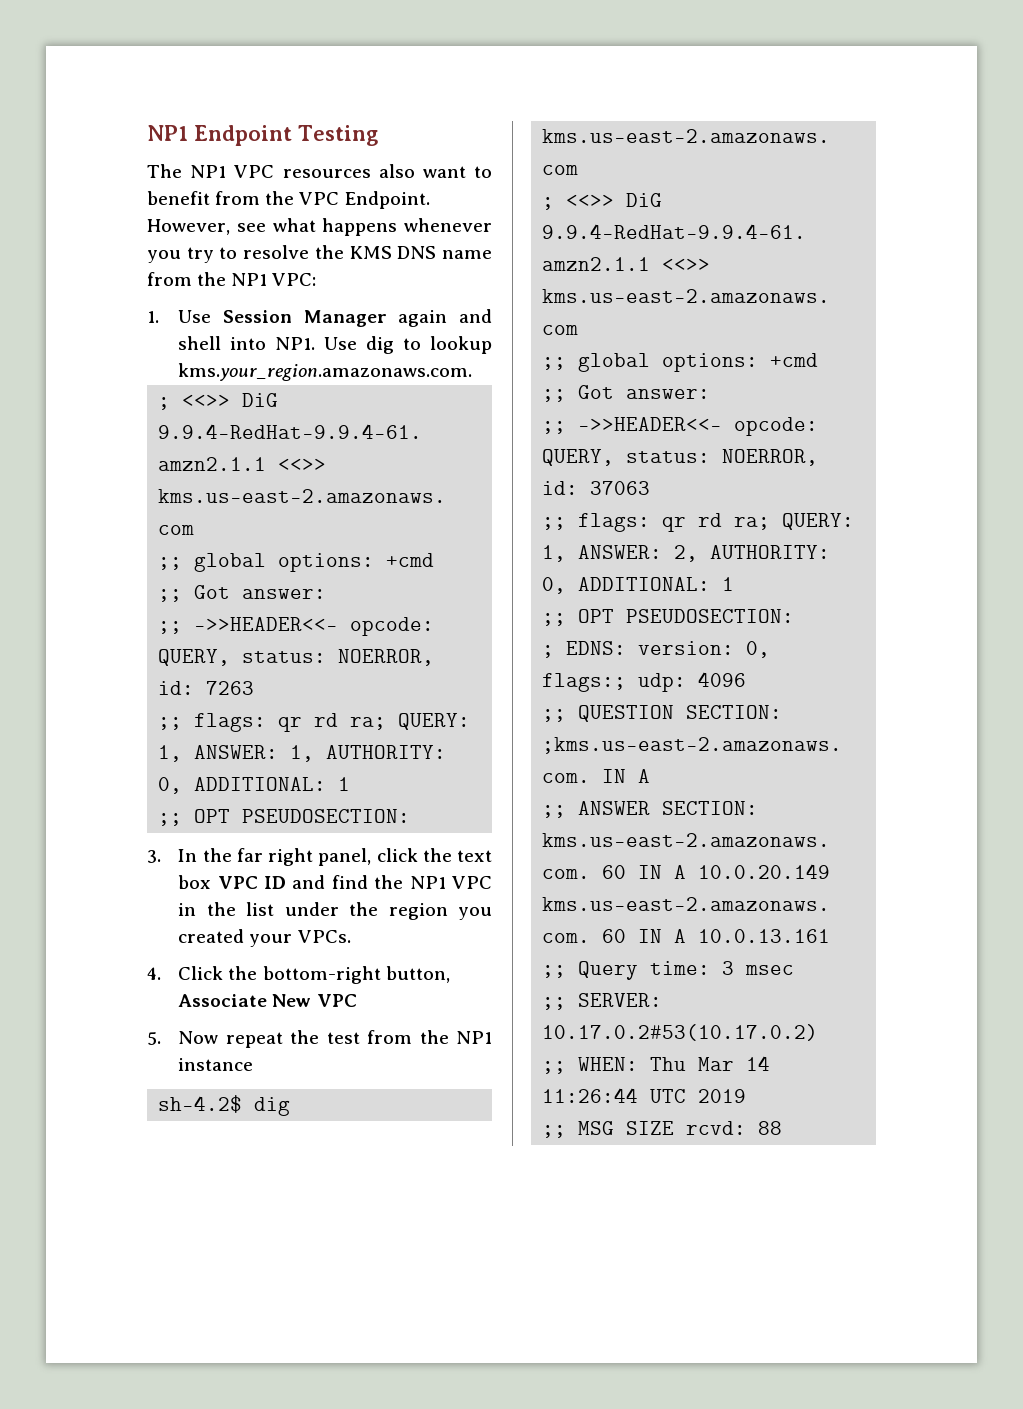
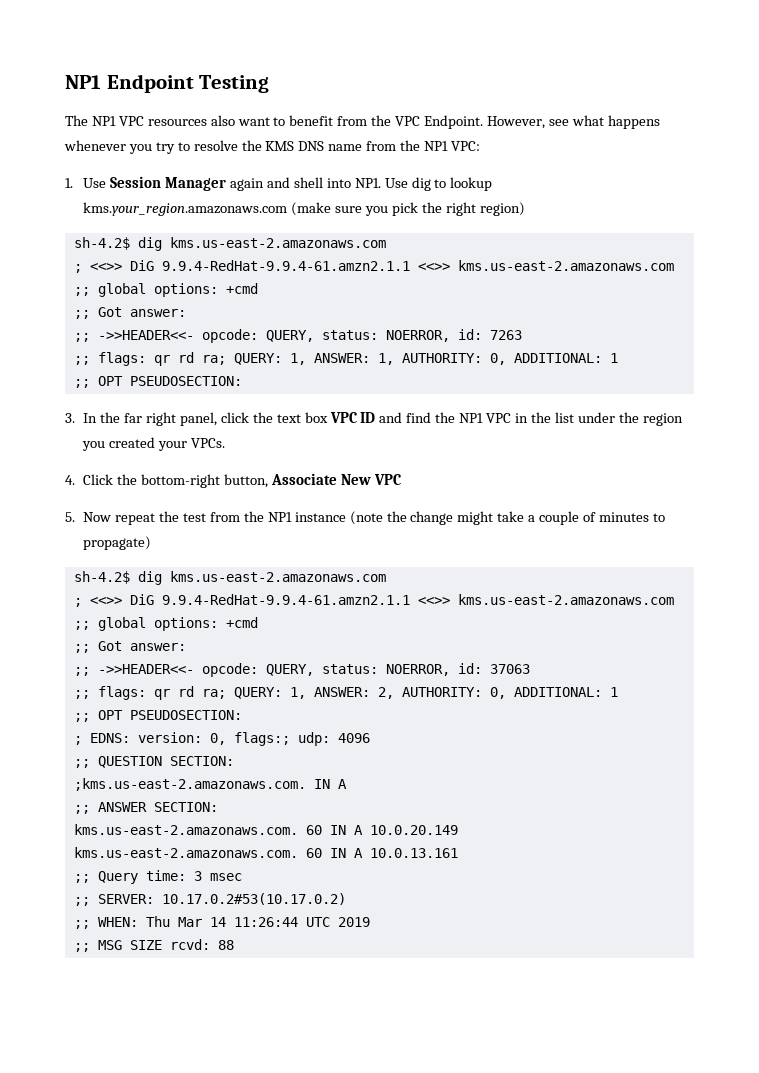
[178,363,473,381] kms.your_region.amazonaws.com. -> [83,202,525,216] [73,237,386,251] kms.your_region.amazonaws.com (make sure you pick the right region) // sh-4.2$ dig kms.us-east-2.amazonaws.com
(254, 1064) none -> [349,511,665,525] [83,536,152,550] (note the change might take a couple of minutes to propagate)

